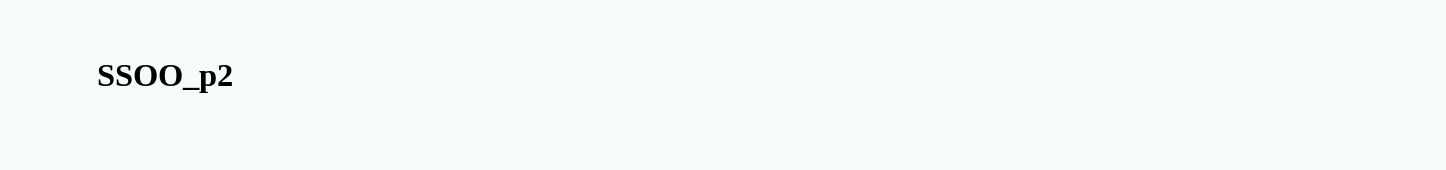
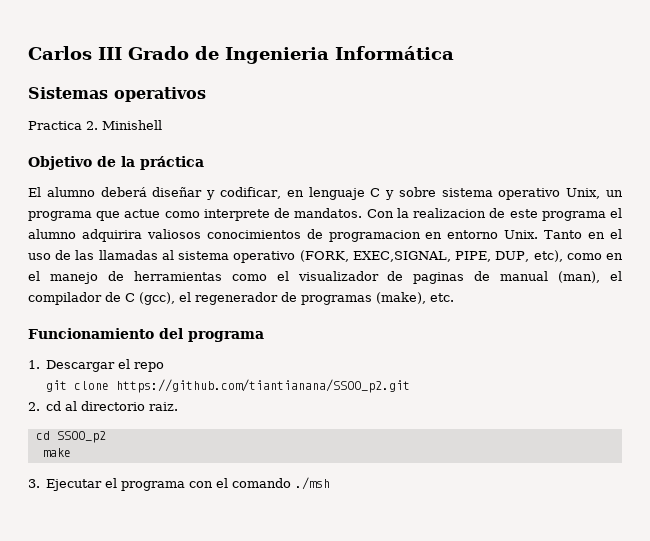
[97,65,233,93] SSOO_p2 -> [28,46,454,64] [28,87,206,102] [28,120,162,130] [28,156,204,170] [28,187,623,200] [28,208,622,221] [28,229,623,242] [28,250,623,263] [28,271,622,284] [28,292,454,305] [28,328,264,342] [28,359,165,372] [46,379,411,393] [28,401,179,411] [35,431,106,443] [42,448,71,457] [28,477,331,491] Carlos III Grado de Ingenieria Informática // Sistemas operativos // Practica 2. Minishell // Objetivo de la práctica // El alumno deberá diseñar y codificar, en lenguaje C y sobre sistema operativo Unix, un programa que actue como interprete de mandatos. Con la realizacion de este programa el alumno adquirira valiosos conocimientos de programacion en entorno Unix. Tanto en el uso de las llamadas al sistema operativo (FORK, EXEC,SIGNAL, PIPE, DUP, etc), como en el manejo de herramientas como el visualizador de paginas de manual (man), el compilador de C (gcc), el regenerador de programas (make), etc. // Funcionamiento del programa // 1. Descargar el repo // git clone https://github.com/tiantianana/SSOO_p2.git // 2. cd al directorio raiz. // cd SSOO_p2 // make // 3. Ejecutar el programa con el comando ./msh

